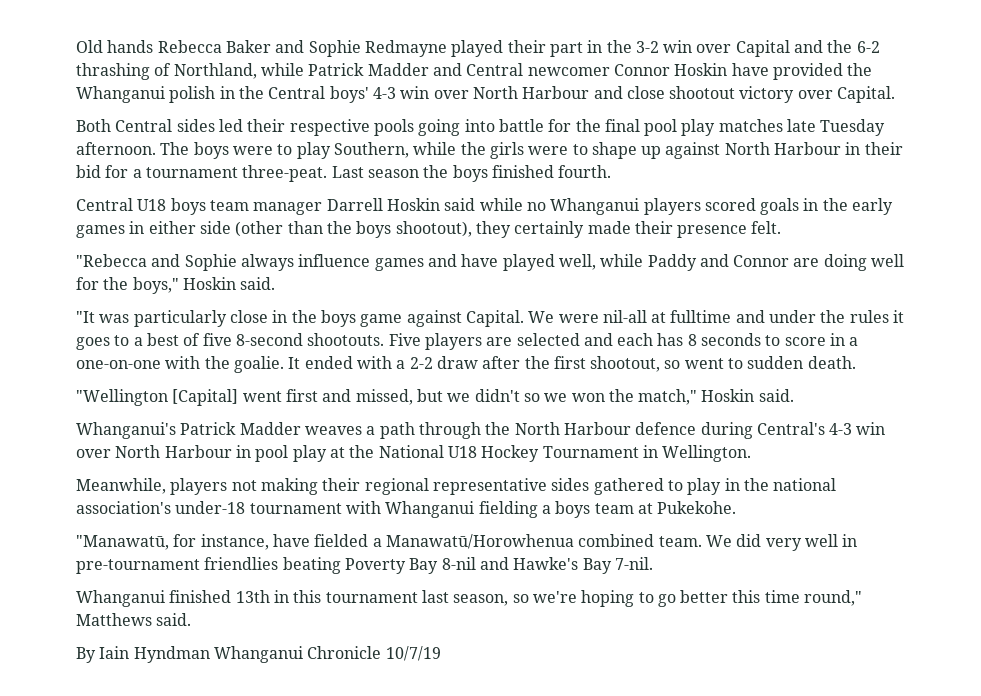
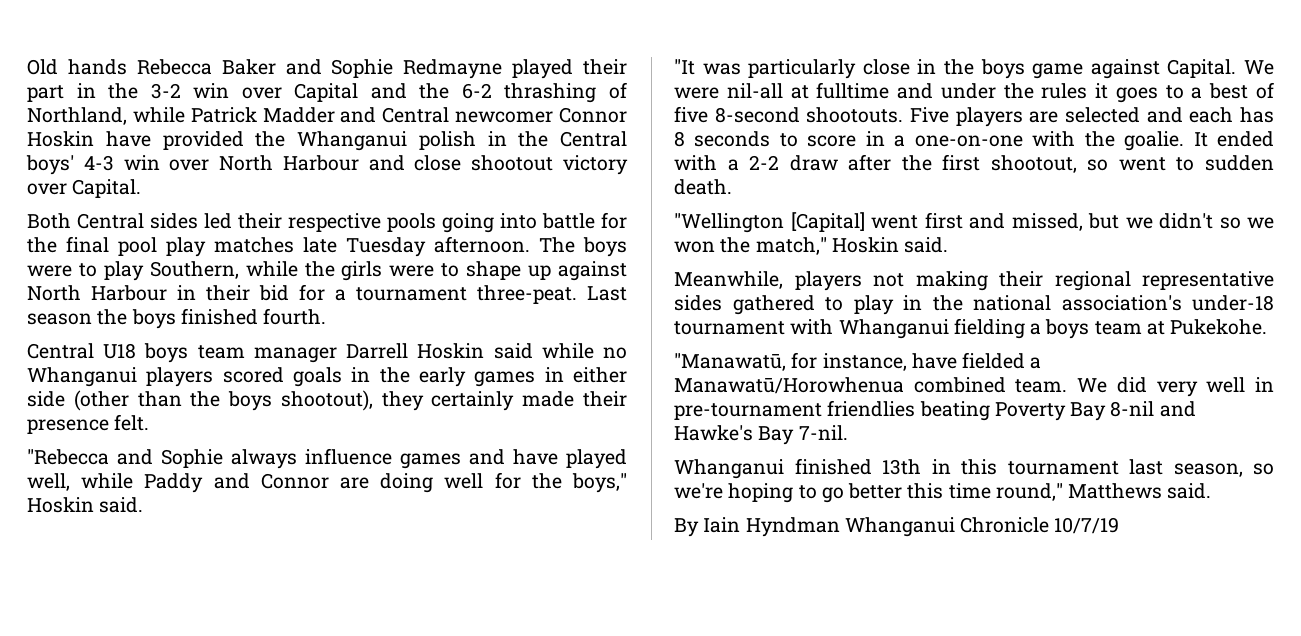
[76,422,886,439] [76,445,752,462] // Whanganui's Patrick Madder weaves a path through the North Harbour defence during Central's 4-3 win over North Harbour in pool play at the National U18 Hockey Tournament in Wellington. -> (949, 245) none

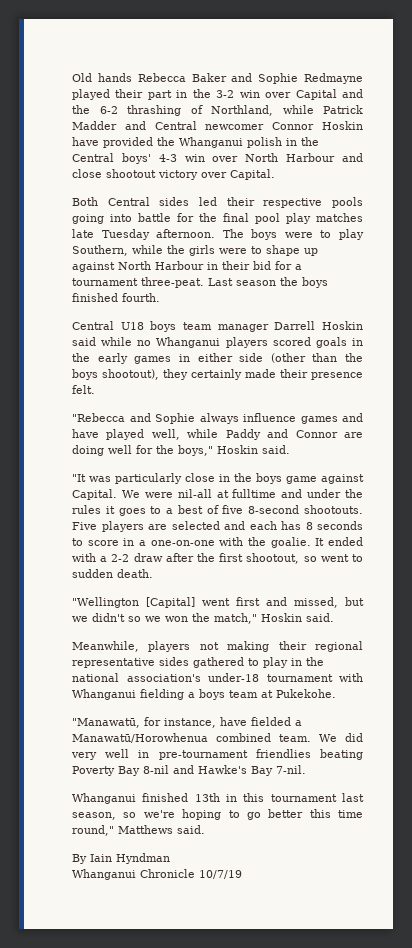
(840, 527) none -> (170, 858) //

